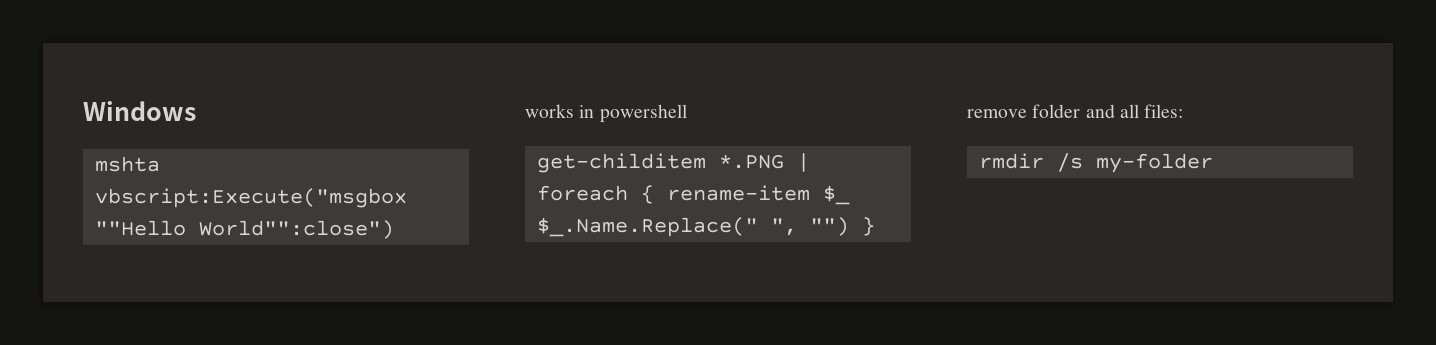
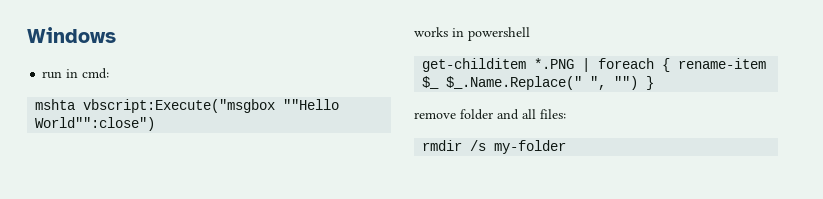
(196, 111) none -> [42,68,110,79] // run in cmd:

